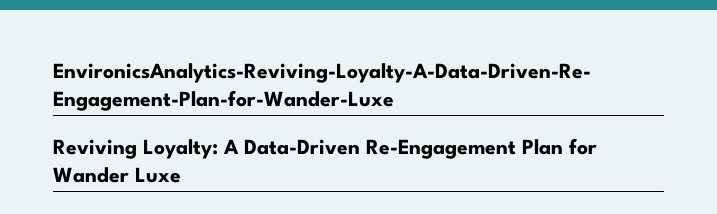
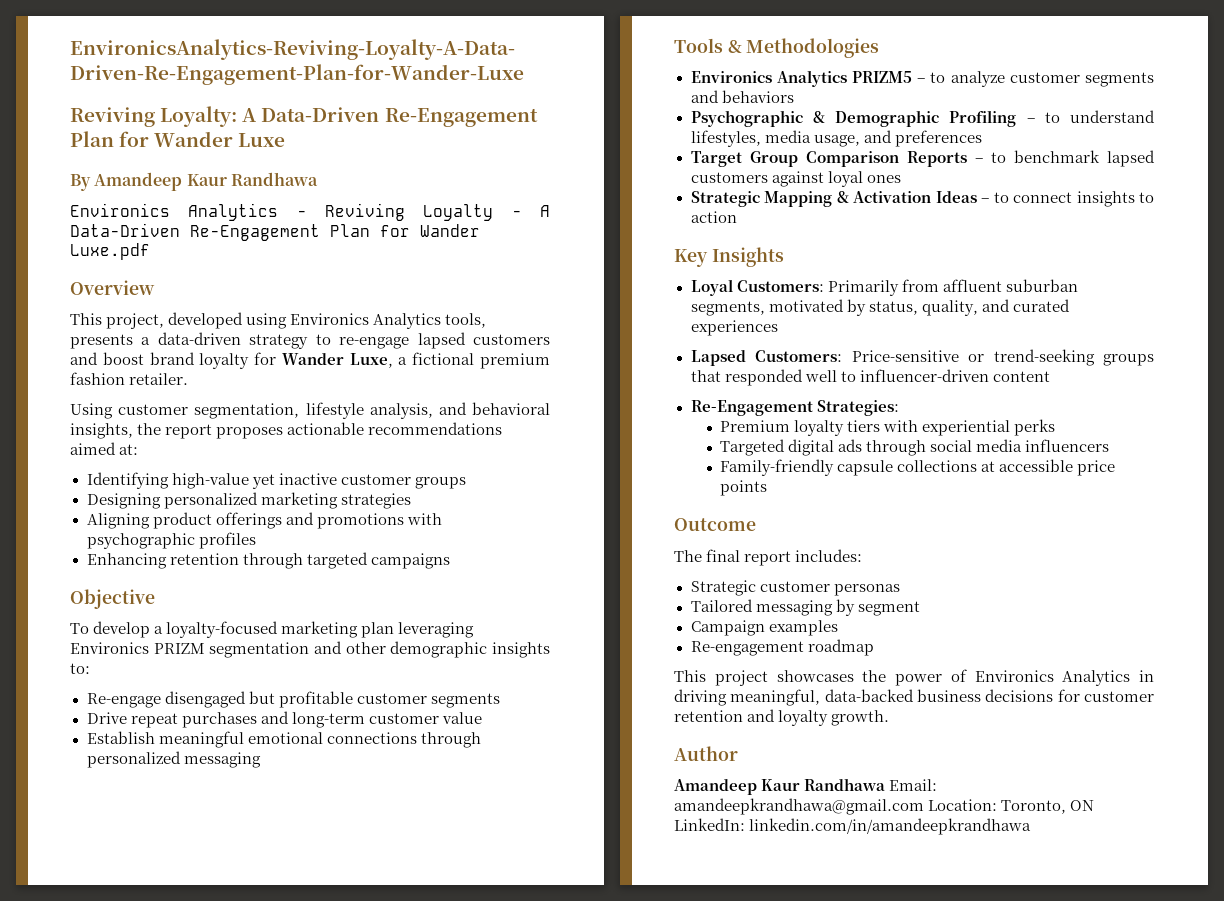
(181, 175) none -> [70,172,318,191] [70,203,550,221] [70,223,480,241] [70,243,150,260] [70,280,155,295] [70,312,487,329] [70,332,551,349] [70,352,550,369] [70,372,189,385] [70,402,550,419] [70,422,503,439] [70,442,139,455] [86,472,466,489] [86,492,411,509] [86,512,442,529] [86,532,256,549] [86,552,450,569] [70,589,155,609] [70,621,475,638] [70,641,550,658] [70,663,90,674] [86,691,500,708] [86,711,482,728] [86,731,481,748] [86,751,261,768] [674,38,880,58] [690,70,1154,87] [690,90,794,103] [690,110,1155,127] [690,130,982,147] [690,150,1155,167] [690,171,901,187] [690,191,1154,207] [690,211,737,223] [674,247,784,267] [690,279,1078,296] [690,299,1070,316] [690,320,778,336] [690,349,1154,366] [690,369,1050,386] [690,400,899,416] [720,419,1056,436] [720,439,1110,456] [720,459,1116,476] [720,480,768,496] [674,518,756,531] [674,549,863,566] [690,580,900,596] [690,599,920,616] [690,620,838,636] [690,639,874,656] [674,669,1154,686] [674,689,1154,706] [674,709,890,726] [674,746,738,761] [674,778,938,795] [674,798,1095,815] [674,818,1032,835] // By Amandeep Kaur Randhawa // Environics Analytics - Reviving Loyalty - A Data-Driven Re-Engagement Plan for Wander Luxe.pdf // Overview // This project, developed using Environics Analytics tools, presents a data-driven strategy to re-engage lapsed customers and boost brand loyalty for Wander Luxe, a fictional premium fashion retailer. // Using customer segmentation, lifestyle analysis, and behavioral insights, the report proposes actionable recommendations aimed at: // Identifying high-value yet inactive customer groups // Designing personalized marketing strategies // Aligning product offerings and promotions with psychographic profiles // Enhancing retention through targeted campaigns // Objective // To develop a loyalty-focused marketing plan leveraging Environics PRIZM segmentation and other demographic insights to: // Re-engage disengaged but profitable customer segments // Drive repeat purchases and long-term customer value // Establish meaningful emotional connections through personalized messaging // Tools & Methodologies // Environics Analytics PRIZM5 – to analyze customer segments and behaviors // Psychographic & Demographic Profiling – to understand lifestyles, media usage, and preferences // Target Group Comparison Reports – to benchmark lapsed customers against loyal ones // Strategic Mapping & Activation Ideas – to connect insights to action // Key Insights // Loyal Customers: Primarily from affluent suburban segments, motivated by status, quality, and curated experiences // Lapsed Customers: Price-sensitive or trend-seeking groups that responded well to influencer-driven content // Re-Engagement Strategies: // Premium loyalty tiers with experiential perks // Targeted digital ads through social media influencers // Family-friendly capsule collections at accessible price points // Outcome // The final report includes: // Strategic customer personas // Tailored messaging by segment // Campaign examples // Re-engagement roadmap // This project showcases the power of Environics Analytics in driving meaningful, data-backed business decisions for customer retention and loyalty growth. // Author // Amandeep Kaur Randhawa Email: amandeepkrandhawa@gmail.com Location: Toronto, ON LinkedIn: linkedin.com/in/amandeepkrandhawa

